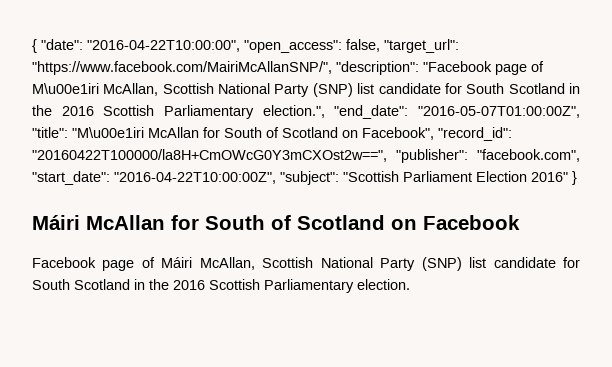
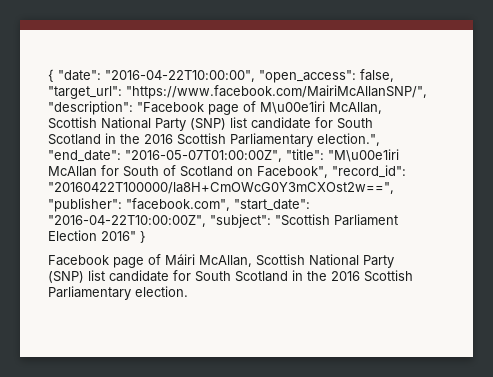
[32,215,520,230] // Máiri McAllan for South of Scotland on Facebook -> (146, 237) none

